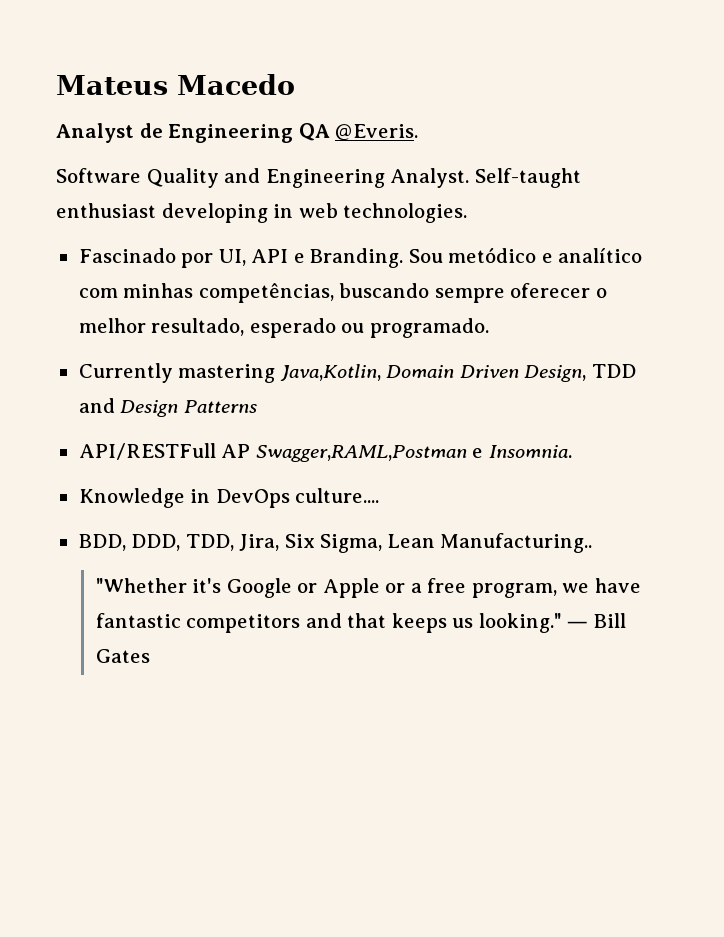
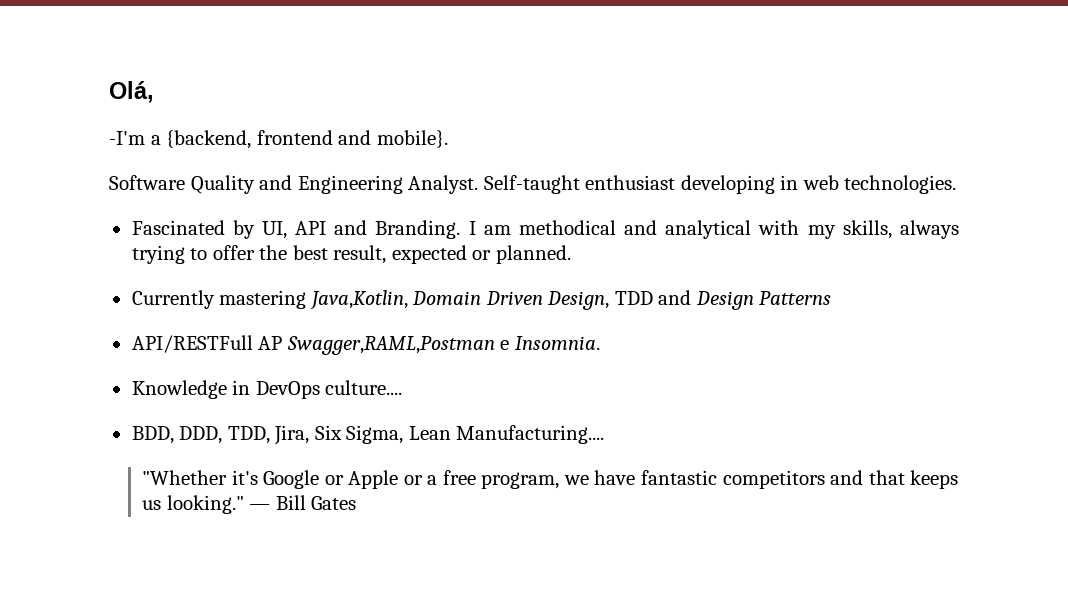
[56,74,295,95] [56,123,419,143] Mateus Macedo // Analyst de Engineering QA @Everis. -> [109,81,154,103] [109,130,448,149] Olá, // -I'm a {backend, frontend and mobile}.
[78,247,643,268] [78,283,607,303] [78,318,489,338] Fascinado por UI, API e Branding. Sou metódico e analítico com minhas competências, buscando sempre oferecer o melhor resultado, esperado ou programado. -> [131,220,959,239] [131,245,571,264] Fascinated by UI, API and Branding. I am methodical and analytical with my skills, always trying to offer the best result, expected or planned.
[440,533,593,553] Manufacturing.. -> [456,425,605,444] Manufacturing....

